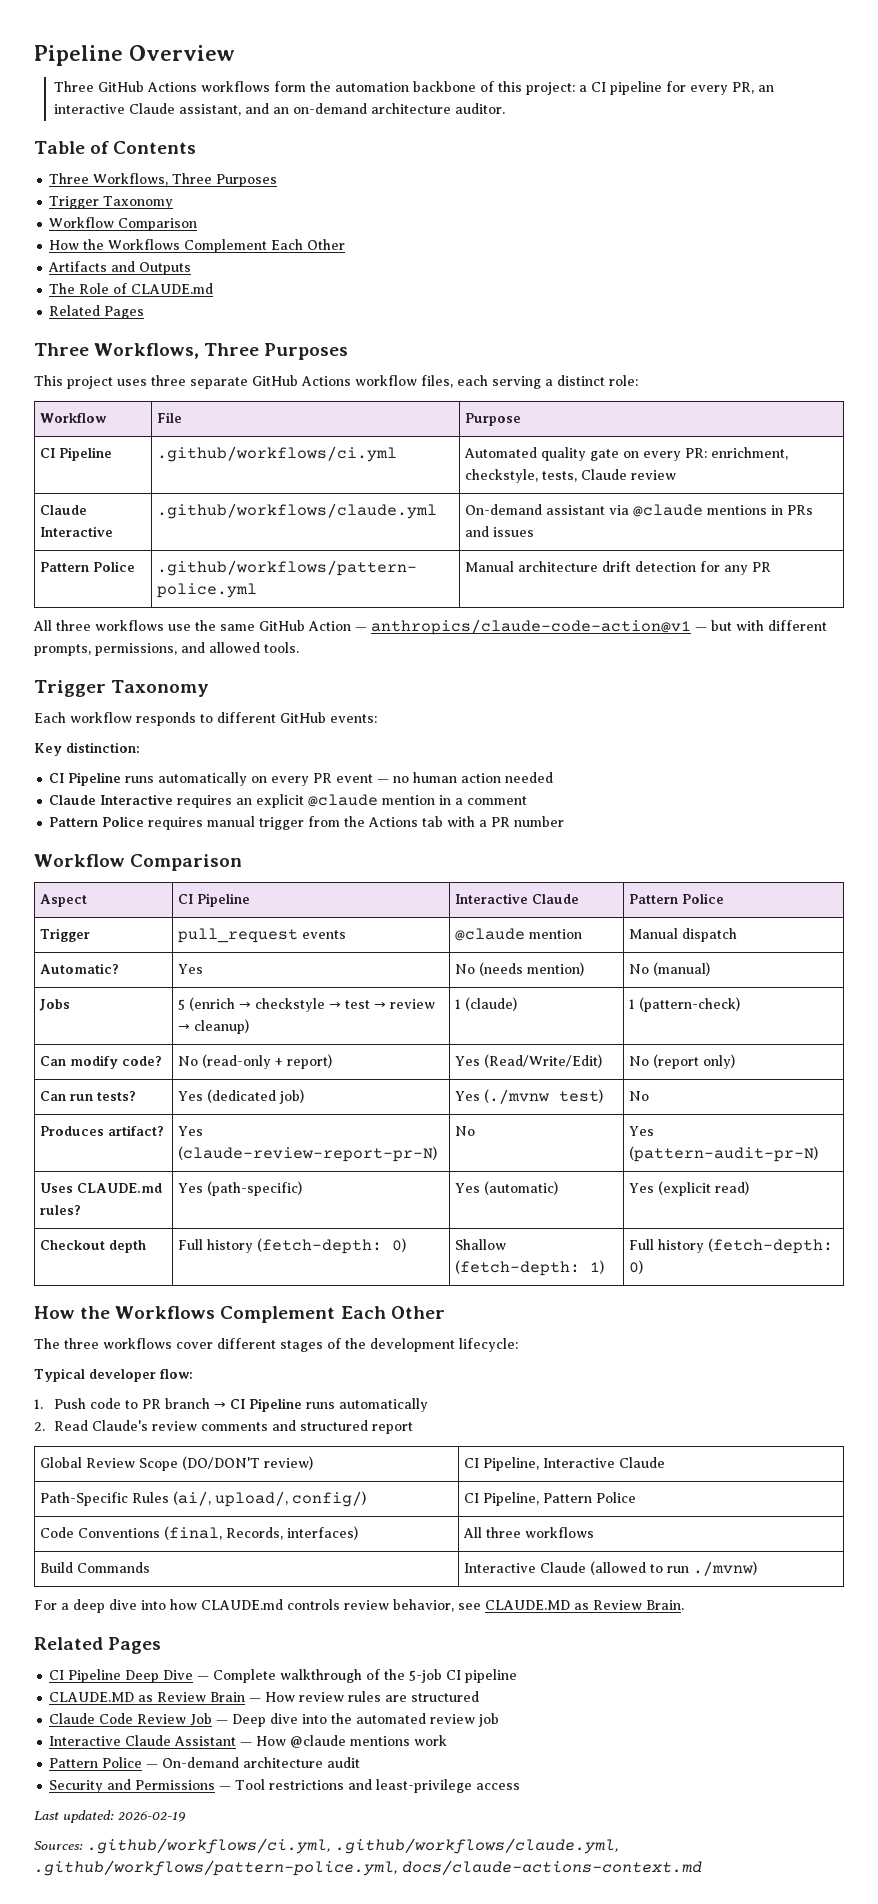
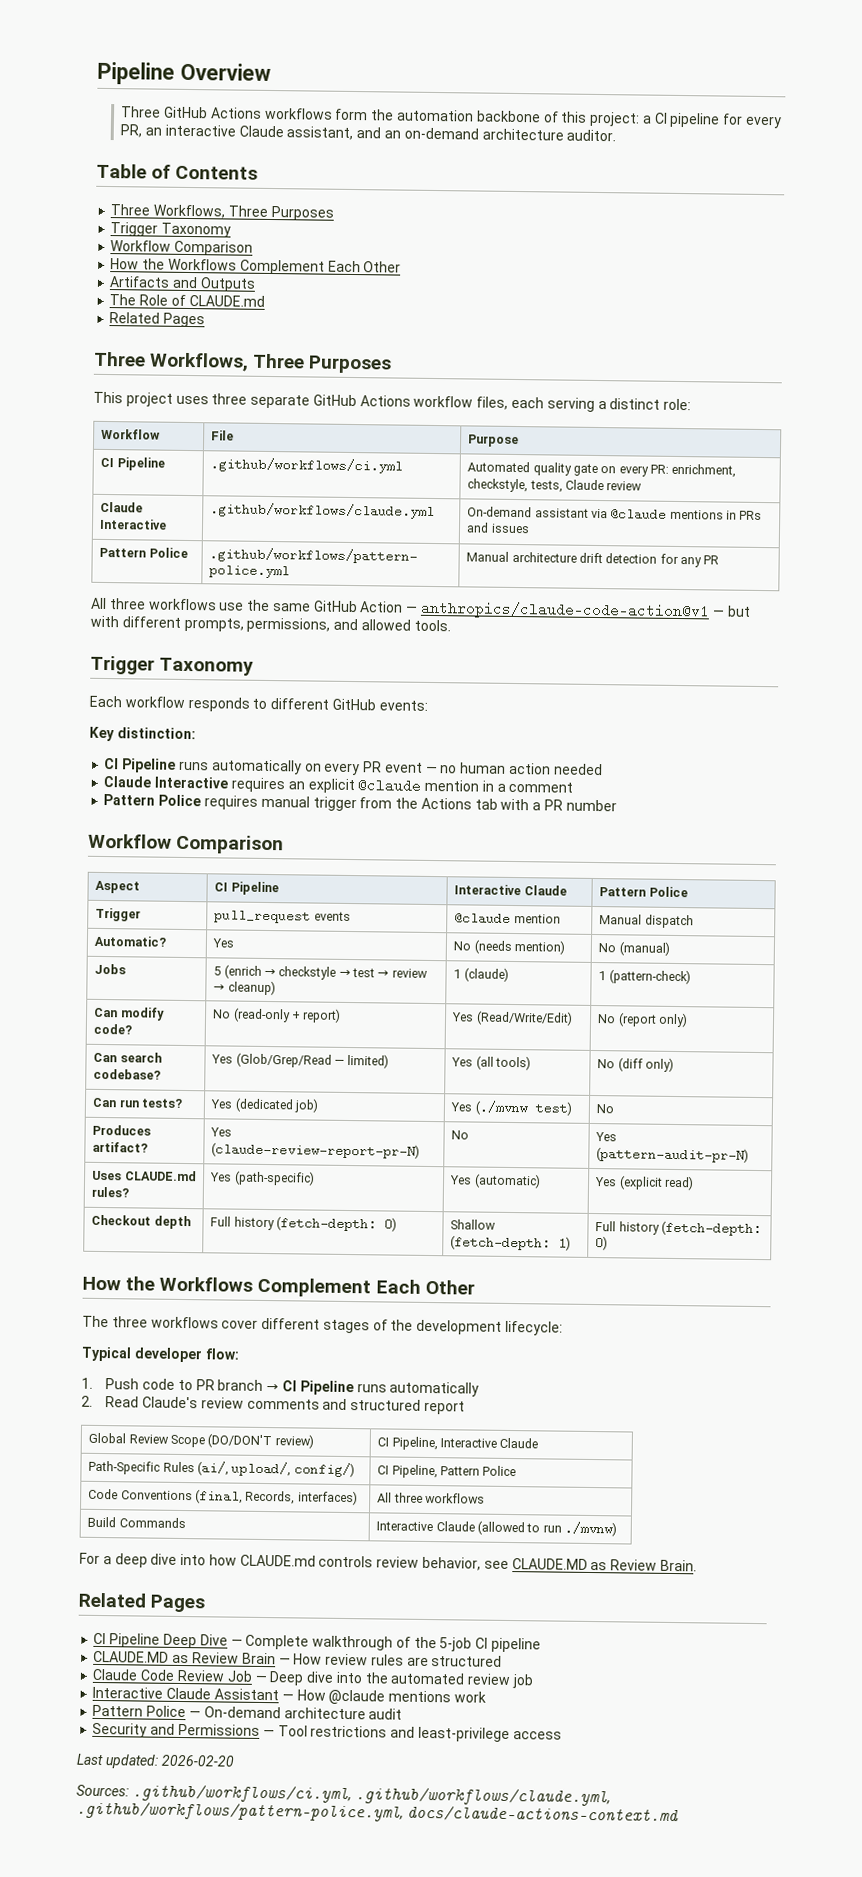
(736, 1061) none -> [93,1052,162,1063] [93,1068,162,1080] [211,1052,390,1069] [451,1055,531,1071] [597,1057,674,1072] // Can search codebase? | Yes (Glob/Grep/Read — limited) | Yes (all tools) | No (diff only)
[118,1811,186,1822] 2026-02-19 -> [160,1754,235,1767] 2026-02-20

